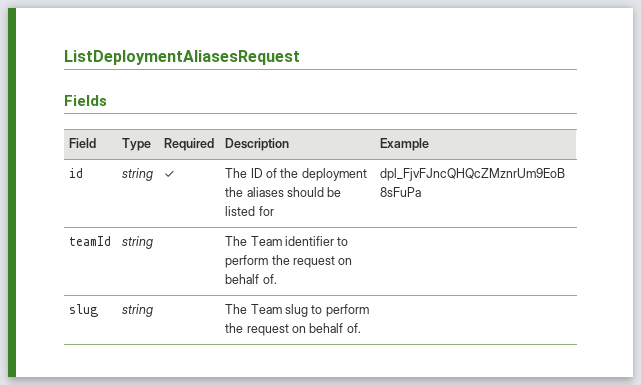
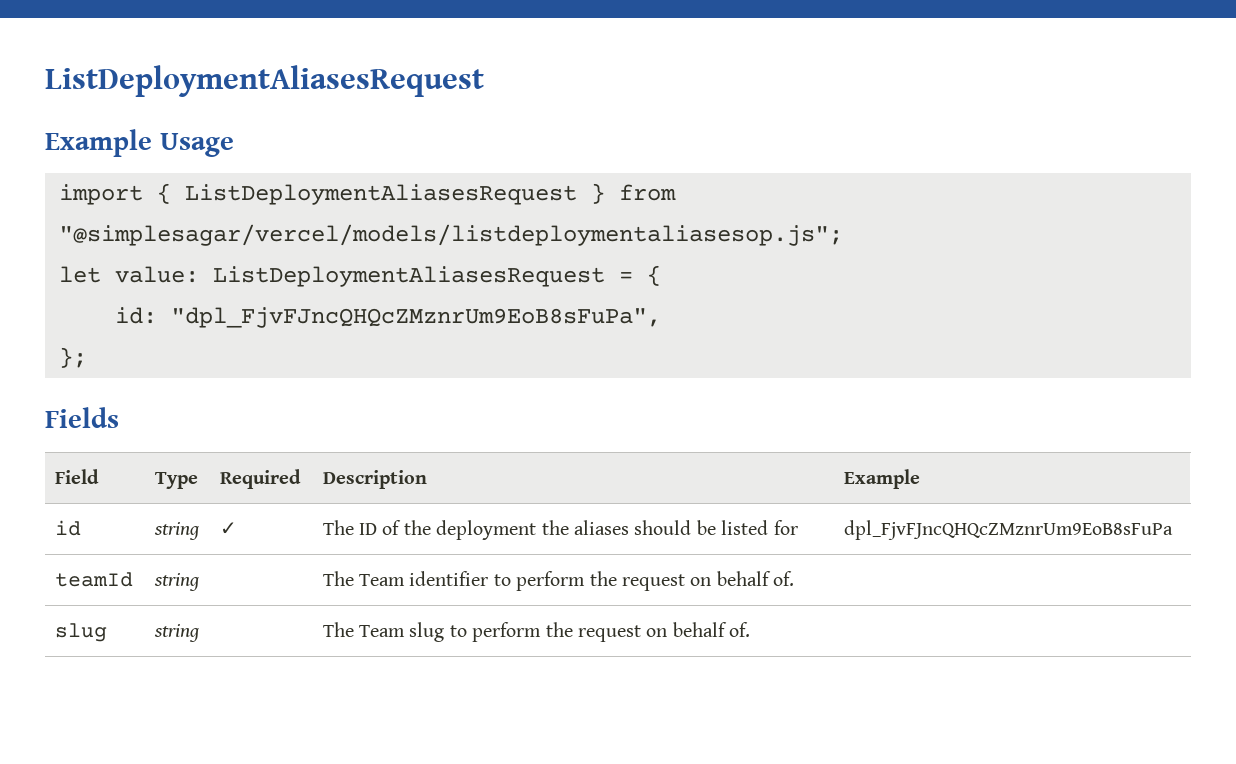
[64,50,300,65] ListDeploymentAliasesRequest -> [45,65,484,97] [45,129,234,157] [58,183,676,205] [58,224,843,246] [58,265,661,287] [114,307,661,328] [58,347,87,368] ListDeploymentAliasesRequest // Example Usage // import { ListDeploymentAliasesRequest } from "@simplesagar/vercel/models/listdeploymentaliasesop.js"; // let value: ListDeploymentAliasesRequest = { // id: "dpl_FjvFJncQHQcZMznrUm9EoB8sFuPa", // };

